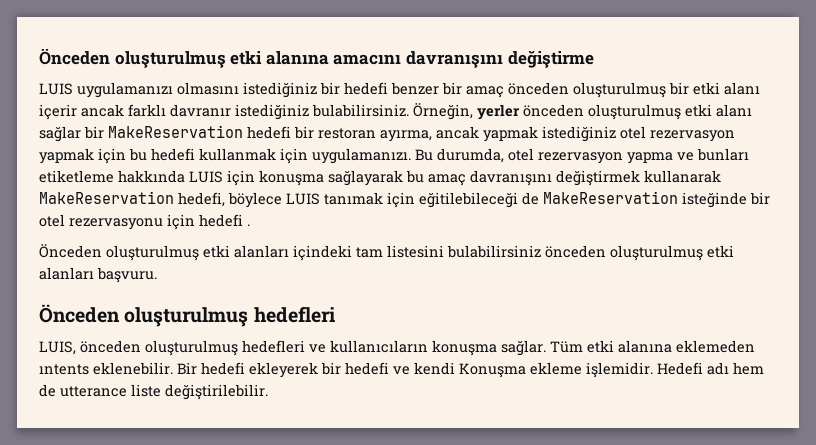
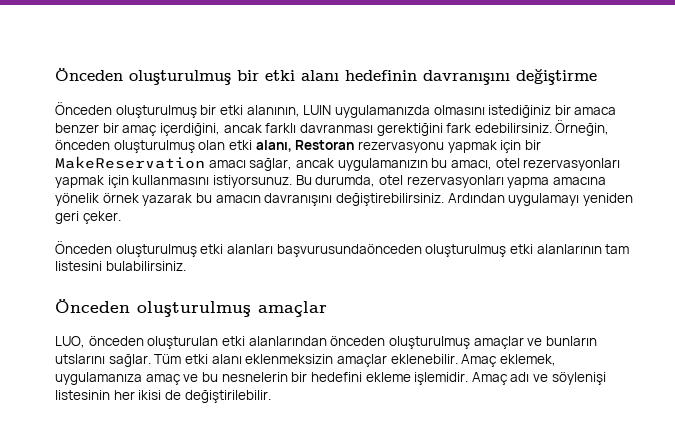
[39,49,594,68] [39,82,760,98] [39,103,752,120] [39,125,735,142] [39,148,749,164] [39,170,721,186] [39,191,770,208] [39,214,250,230] [39,244,734,261] [39,267,157,283] [39,304,335,327] [39,340,755,356] [39,362,764,378] [39,384,161,397] Önceden oluşturulmuş etki alanına amacını davranışını değiştirme // LUIS uygulamanızı olmasını istediğiniz bir hedefi benzer bir amaç önceden oluşturulmuş bir etki alanı içerir ancak farklı davranır istediğiniz bulabilirsiniz. Örneğin, yerler önceden oluşturulmuş etki alanı sağlar bir MakeReservation hedefi bir restoran ayırma, ancak yapmak istediğiniz otel rezervasyon yapmak için bu hedefi kullanmak için uygulamanızı. Bu durumda, otel rezervasyon yapma ve bunları etiketleme hakkında LUIS için konuşma sağlayarak bu amaç davranışını değiştirmek kullanarak MakeReservation hedefi, böylece LUIS tanımak için eğitilebileceği de MakeReservation isteğinde bir otel rezervasyonu için hedefi . // Önceden oluşturulmuş etki alanları içindeki tam listesini bulabilirsiniz önceden oluşturulmuş etki alanları başvuru. // Önceden oluşturulmuş hedefleri // LUIS, önceden oluşturulmuş hedefleri ve kullanıcıların konuşma sağlar. Tüm etki alanına eklemeden ıntents eklenebilir. Bir hedefi ekleyerek bir hedefi ve kendi Konuşma ekleme işlemidir. Hedefi adı hem de utterance liste -> [55,68,597,85] [55,102,617,118] [55,120,610,136] [55,140,541,153] [55,156,621,171] [55,175,606,188] [55,193,633,206] [55,211,121,224] [55,241,630,257] [55,261,186,271] [55,299,327,317] [55,336,597,349] [55,354,556,367] [55,372,606,385] [55,390,181,400] Önceden oluşturulmuş bir etki alanı hedefinin davranışını değiştirme // Önceden oluşturulmuş bir etki alanının, LUIN uygulamanızda olmasını istediğiniz bir amaca benzer bir amaç içerdiğini, ancak farklı davranması gerektiğini fark edebilirsiniz. Örneğin, önceden oluşturulmuş olan etki alanı, Restoran rezervasyonu yapmak için bir MakeReservation amacı sağlar, ancak uygulamanızın bu amacı, otel rezervasyonları yapmak için kullanmasını istiyorsunuz. Bu durumda, otel rezervasyonları yapma amacına yönelik örnek yazarak bu amacın davranışını değiştirebilirsiniz. Ardından uygulamayı yeniden geri çeker. // Önceden oluşturulmuş etki alanları başvurusundaönceden oluşturulmuş etki alanlarının tam listesini bulabilirsiniz. // Önceden oluşturulmuş amaçlar // LUO, önceden oluşturulan etki alanlarından önceden oluşturulmuş amaçlar ve bunların utslarını sağlar. Tüm etki alanı eklenmeksizin amaçlar eklenebilir. Amaç eklemek, uygulamanıza amaç ve bu nesnelerin bir hedefini ekleme işlemidir. Amaç adı ve söylenişi listesinin her ikisi de

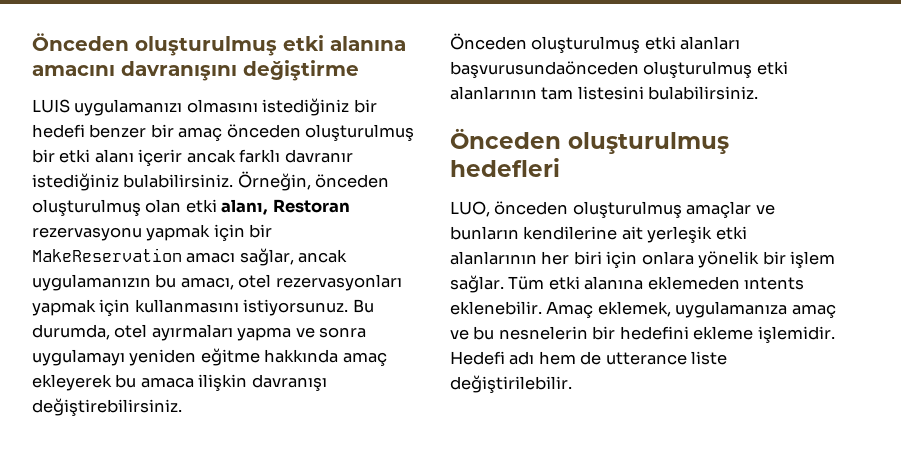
[55,68,597,85] [55,102,617,118] [55,123,552,136] Önceden oluşturulmuş bir etki alanı hedefinin davranışını değiştirme // Önceden oluşturulmuş bir etki alanının, LUIN uygulamanızda olmasını istediğiniz bir amaca benzer bir amaç içerdiğini, ancak farklı davranması gerektiğini fark edebilirsiniz. -> [32,33,406,56] [32,60,359,81] [32,98,377,116] [32,124,415,141] [32,149,353,166] [32,173,234,191] Önceden oluşturulmuş etki alanına amacını davranışını değiştirme // LUIS uygulamanızı olmasını istediğiniz bir hedefi benzer bir amaç önceden oluşturulmuş bir etki alanı içerir ancak farklı davranır istediğiniz bulabilirsiniz.
[406,175,606,188] [55,193,633,206] [55,211,121,224] rezervasyonları yapma amacına yönelik örnek yazarak bu amacın davranışını değiştirebilirsiniz. Ardından uygulamayı yeniden geri çeker. -> [151,324,367,341] [32,348,387,366] [32,374,327,391] [32,398,182,416] ayırmaları yapma ve sonra uygulamayı yeniden eğitme hakkında amaç ekleyerek bu amaca ilişkin davranışı değiştirebilirsiniz.
[258,301,327,317] amaçlar -> [450,158,560,177] hedefleri
[147,336,597,349] [55,354,387,367] oluşturulan etki alanlarından önceden oluşturulmuş amaçlar ve bunların utslarını sağlar. Tüm etki alanı eklenmeksizin amaçlar -> [572,201,775,218] [450,226,747,243] [450,251,836,268] [450,275,805,293] oluşturulmuş amaçlar ve bunların kendilerine ait yerleşik etki alanlarının her biri için onlara yönelik bir işlem sağlar. Tüm etki alanına eklemeden ıntents
[471,372,606,385] [55,390,181,400] Amaç adı ve söylenişi listesinin her ikisi de -> [450,351,728,365] Hedefi adı hem de utterance liste

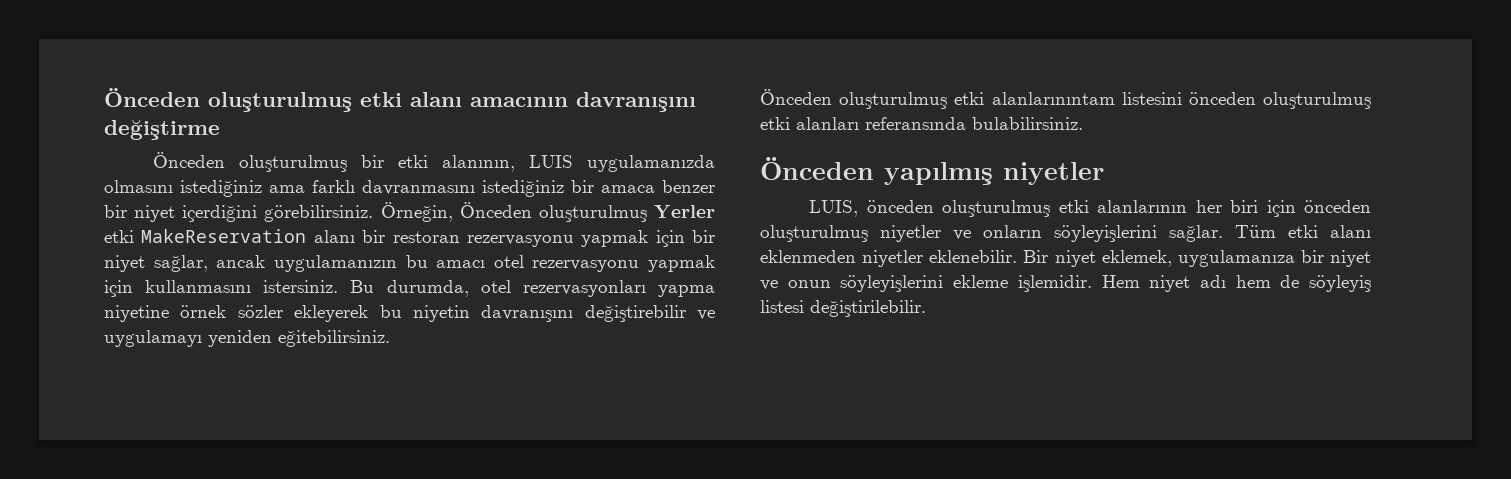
[32,33,406,56] [32,65,115,76] Önceden oluşturulmuş etki alanına amacını -> [104,88,568,112] Önceden oluşturulmuş etki alanı amacının
[32,98,377,116] [32,124,415,141] [32,149,353,166] [32,171,390,191] [32,199,350,216] LUIS uygulamanızı olmasını istediğiniz bir hedefi benzer bir amaç önceden oluşturulmuş bir etki alanı içerir ancak farklı davranır istediğiniz bulabilirsiniz. Örneğin, önceden oluşturulmuş olan etki alanı, Restoran -> [153,152,716,172] [104,180,715,197] [104,202,715,222] [104,229,460,243] Önceden oluşturulmuş bir etki alanının, LUIS uygulamanızda olmasını istediğiniz ama farklı davranmasını istediğiniz bir amaca benzer bir niyet içerdiğini görebilirsiniz. Örneğin, Önceden oluşturulmuş Yerler etki MakeReservation alanı bir restoran
[32,248,236,263] MakeReservation amacı -> [104,255,145,272] niyet
[180,274,402,291] amacı, otel rezervasyonları -> [436,255,640,272] amacı otel rezervasyonu
[243,299,349,316] istiyorsunuz. -> [263,280,339,293] istersiniz.
[151,324,367,341] [32,348,387,366] [32,374,327,391] [32,398,182,416] [450,33,741,53] [450,61,788,78] [450,86,759,100] [450,128,729,154] [450,158,560,177] [450,201,775,218] [450,226,713,243] ayırmaları yapma ve sonra uygulamayı yeniden eğitme hakkında amaç ekleyerek bu amaca ilişkin davranışı değiştirebilirsiniz. // Önceden oluşturulmuş etki alanları başvurusundaönceden oluşturulmuş etki alanlarının tam listesini bulabilirsiniz. // Önceden oluşturulmuş hedefleri // LUO, önceden oluşturulmuş amaçlar ve bunların kendilerine ait yerleşik -> [522,280,715,297] [104,305,715,322] [104,330,390,347] [760,89,1371,109] [760,117,1083,130] [760,157,1104,185] [809,200,1051,217] rezervasyonları yapma niyetine örnek sözler ekleyerek bu niyetin davranışını değiştirebilir ve uygulamayı yeniden eğitebilirsiniz. // Önceden oluşturulmuş etki alanlarınıntam listesini önceden oluşturulmuş etki alanları referansında bulabilirsiniz. // Önceden yapılmış niyetler // LUIS, önceden oluşturulmuş
[641,251,836,268] [450,275,805,293] [450,301,836,318] [450,326,835,343] [450,351,505,365] onlara yönelik bir işlem sağlar. Tüm etki alanına eklemeden ıntents eklenebilir. Amaç eklemek, uygulamanıza amaç ve bu nesnelerin bir hedefini ekleme işlemidir. Hedefi -> [1304,200,1371,213] [760,225,1371,242] [760,250,1371,267] [760,275,1191,292] önceden oluşturulmuş niyetler ve onların söyleyişlerini sağlar. Tüm etki alanı eklenmeden niyetler eklenebilir. Bir niyet eklemek, uygulamanıza bir niyet ve onun söyleyişlerini ekleme işlemidir. Hem niyet
[605,351,728,365] utterance liste -> [1309,275,1371,292] [760,300,804,313] söyleyiş listesi

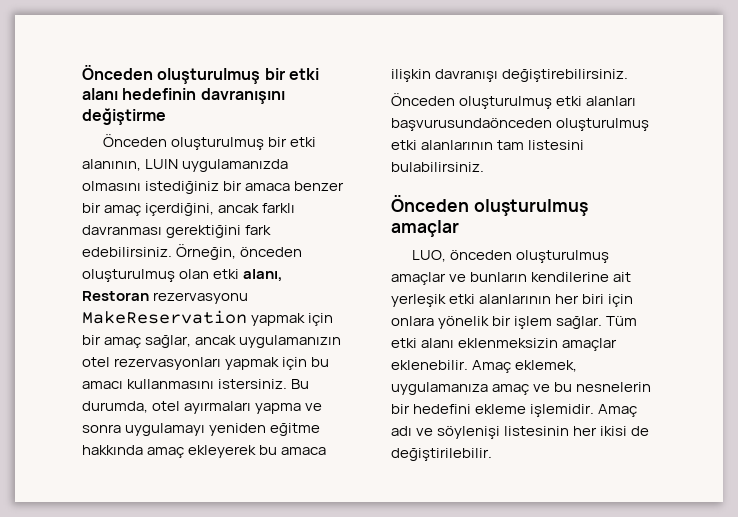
[104,88,568,112] Önceden oluşturulmuş etki alanı amacının -> [82,65,319,84] [82,88,197,100] Önceden oluşturulmuş bir etki alanı hedefinin
[529,155,574,168] LUIS -> [145,159,179,169] LUIN
[269,180,715,197] [104,202,715,222] [104,229,574,247] ama farklı davranmasını istediğiniz bir amaca benzer bir niyet içerdiğini görebilirsiniz. Örneğin, Önceden oluşturulmuş Yerler etki MakeReservation alanı bir restoran rezervasyonu -> [223,181,345,191] [82,203,296,216] [82,225,272,238] [82,244,303,260] [82,269,284,282] [82,291,249,304] [82,310,247,324] bir amaca benzer bir amaç içerdiğini, ancak farklı davranması gerektiğini fark edebilirsiniz. Örneğin, önceden oluşturulmuş olan etki alanı, Restoran rezervasyonu MakeReservation
[104,255,145,272] niyet -> [104,337,142,348] amaç
[405,255,715,272] [104,280,133,297] bu amacı otel rezervasyonu yapmak için -> [82,357,330,370] [82,381,123,389] otel rezervasyonları yapmak için bu amacı
[522,280,715,297] [104,305,715,322] [104,330,390,347] [760,89,1371,109] [760,117,1083,130] [760,157,1104,185] [809,200,1051,217] rezervasyonları yapma niyetine örnek sözler ekleyerek bu niyetin davranışını değiştirebilir ve uygulamayı yeniden eğitebilirsiniz. // Önceden oluşturulmuş etki alanlarınıntam listesini önceden oluşturulmuş etki alanları referansında bulabilirsiniz. // Önceden yapılmış niyetler // LUIS, önceden oluşturulmuş -> [184,401,323,414] [82,423,321,436] [82,445,327,458] [391,69,629,82] [391,93,637,109] [391,118,650,131] [391,140,585,150] [391,162,484,172] [391,195,588,216] [391,220,459,237] [411,250,609,263] [391,272,632,285] [391,294,446,307] ayırmaları yapma ve sonra uygulamayı yeniden eğitme hakkında amaç ekleyerek bu amaca ilişkin davranışı değiştirebilirsiniz. // Önceden oluşturulmuş etki alanları başvurusundaönceden oluşturulmuş etki alanlarının tam listesini bulabilirsiniz. // Önceden oluşturulmuş amaçlar // LUO, önceden oluşturulmuş amaçlar ve bunların kendilerine ait yerleşik
[1304,200,1371,213] [760,225,1371,242] [760,250,1371,267] [760,275,1371,292] [760,300,804,313] önceden oluşturulmuş niyetler ve onların söyleyişlerini sağlar. Tüm etki alanı eklenmeden niyetler eklenebilir. Bir niyet eklemek, uygulamanıza bir niyet ve onun söyleyişlerini ekleme işlemidir. Hem niyet adı hem de söyleyiş listesi -> [391,316,638,329] [391,338,618,351] [391,360,578,373] [391,382,652,395] [391,404,638,417] [391,426,650,439] onlara yönelik bir işlem sağlar. Tüm etki alanı eklenmeksizin amaçlar eklenebilir. Amaç eklemek, uygulamanıza amaç ve bu nesnelerin bir hedefini ekleme işlemidir. Amaç adı ve söylenişi listesinin her ikisi de

